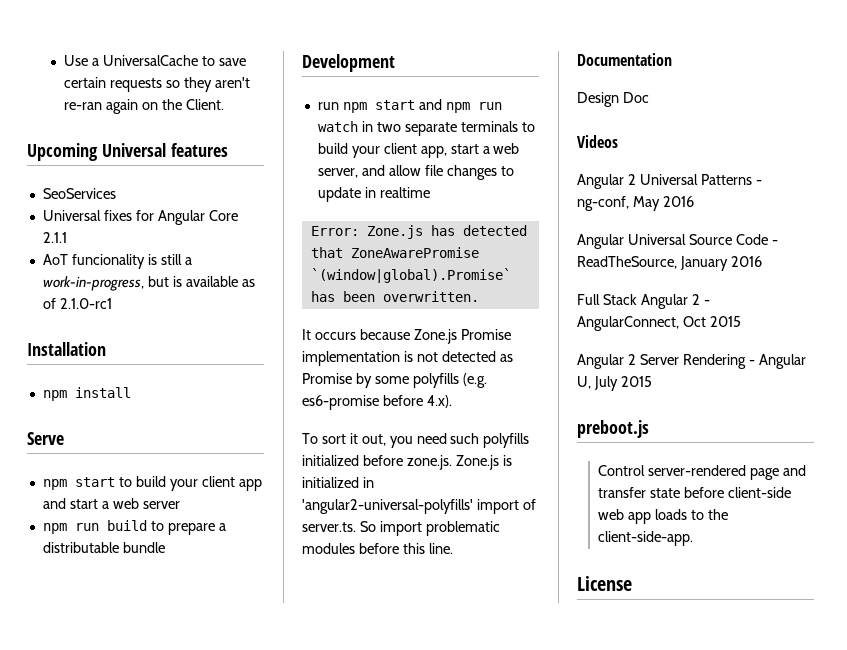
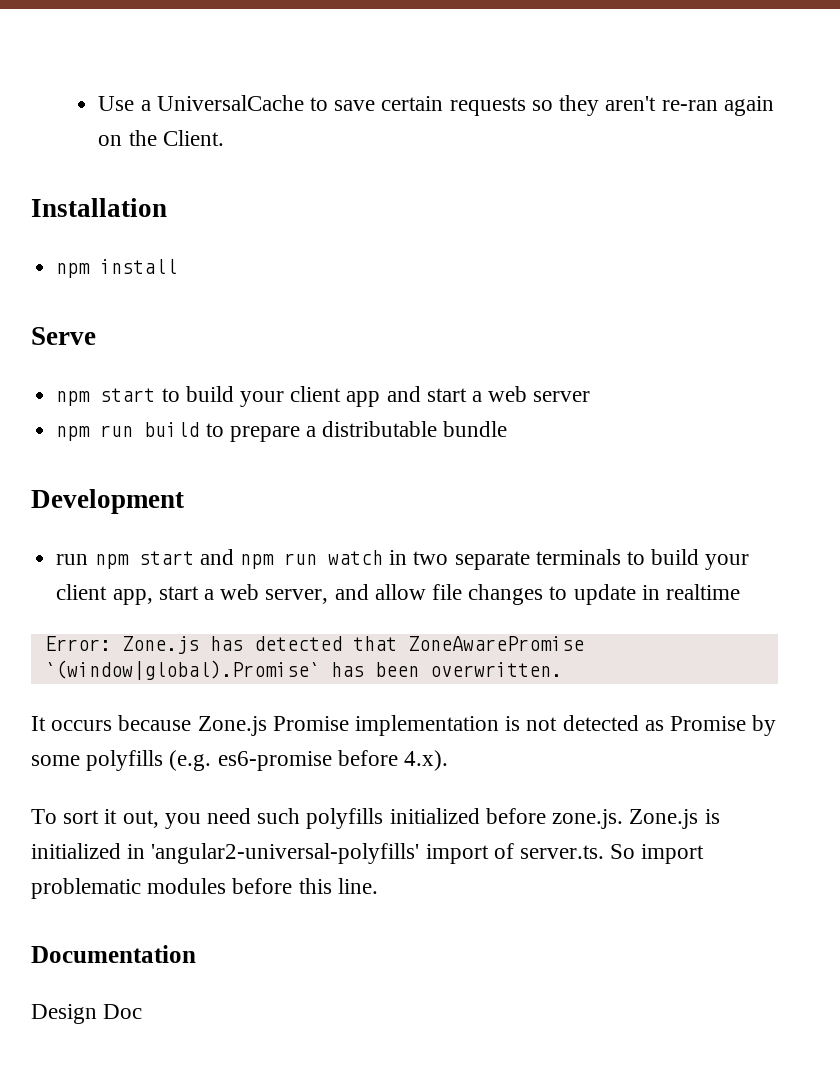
[27,143,228,161] [42,188,116,199] [42,210,238,225] [42,232,67,243] [42,254,192,269] [42,276,255,291] [42,298,112,309] // Upcoming Universal features // SeoServices // Universal fixes for Angular Core 2.1.1 // AoT funcionality is still a work-in-progress, but is available as of 2.1.0-rc1 -> (224, 138) none
[577,135,618,148] [577,174,762,189] [577,196,694,211] [577,234,778,249] [577,256,762,271] [577,294,710,309] [577,316,741,331] [577,354,806,369] [577,376,652,391] [577,420,649,438] [598,465,806,480] [598,487,791,498] [598,509,728,524] [598,531,694,546] [577,576,632,591] // Videos // Angular 2 Universal Patterns - ng-conf, May 2016 // Angular Universal Source Code - ReadTheSource, January 2016 // Full Stack Angular 2 - AngularConnect, Oct 2015 // Angular 2 Server Rendering - Angular U, July 2015 // preboot.js // Control server-rendered page and transfer state before client-side web app loads to the client-side-app. // License -> (143, 1011) none

